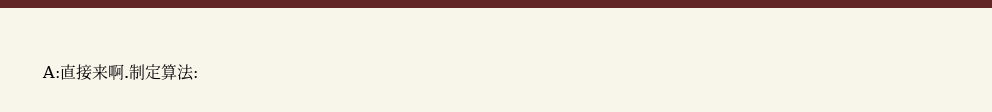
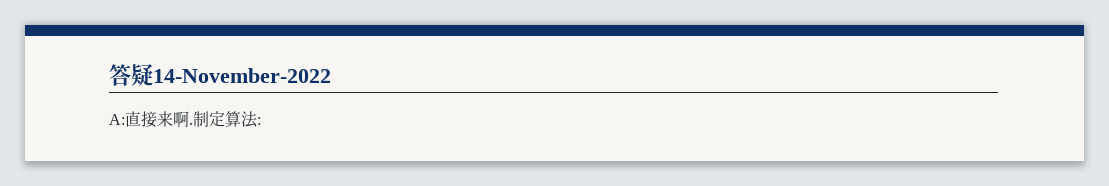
(42, 72) none -> [109,64,331,86] 答疑14-November-2022 //

